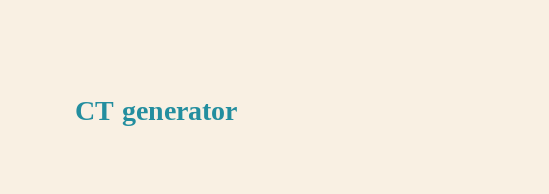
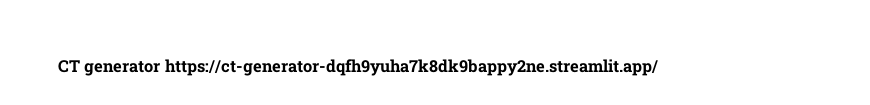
(237, 115) none -> [164,59,658,76] https://ct-generator-dqfh9yuha7k8dk9bappy2ne.streamlit.app/

